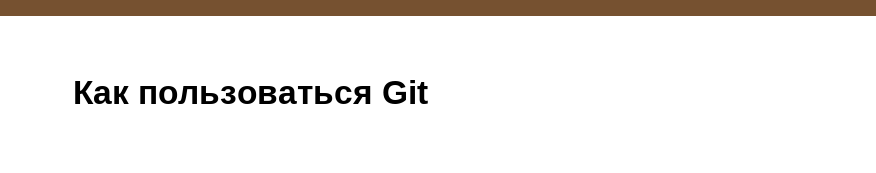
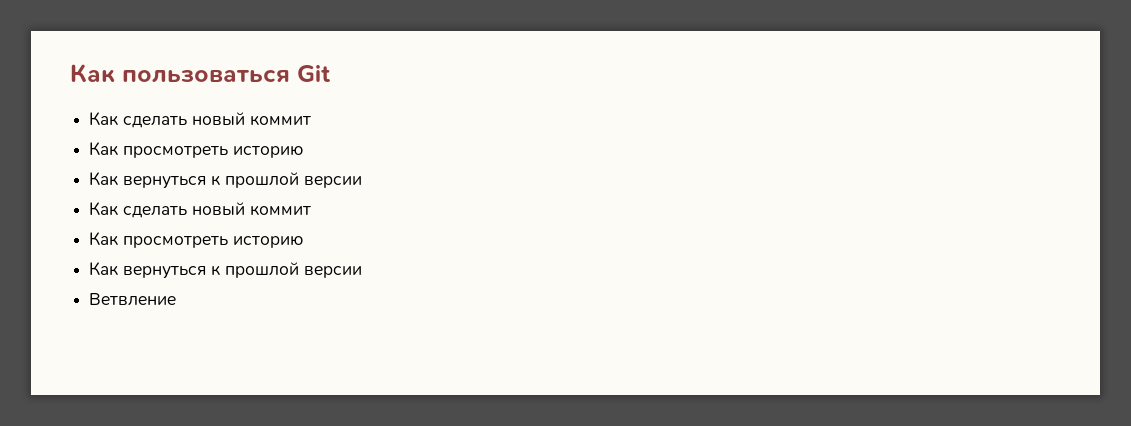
(429, 92) none -> [89,111,312,128] [89,141,304,158] [89,171,363,189] [89,201,312,218] [89,231,304,248] [89,261,363,279] [89,293,177,306] // Как сделать новый коммит // Как просмотреть историю // Как вернуться к прошлой версии // Как сделать новый коммит // Как просмотреть историю // Как вернуться к прошлой версии // Ветвление

